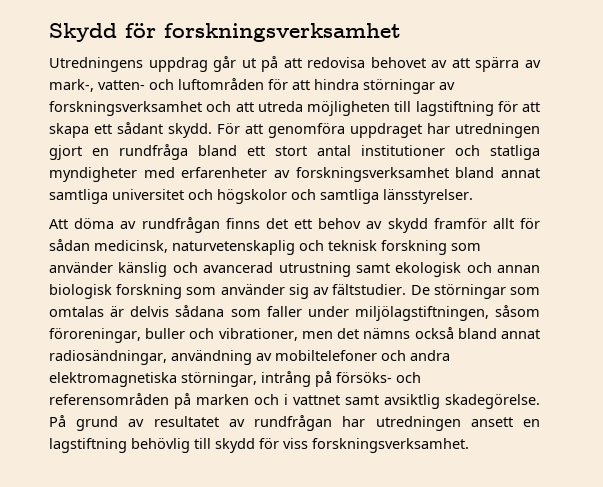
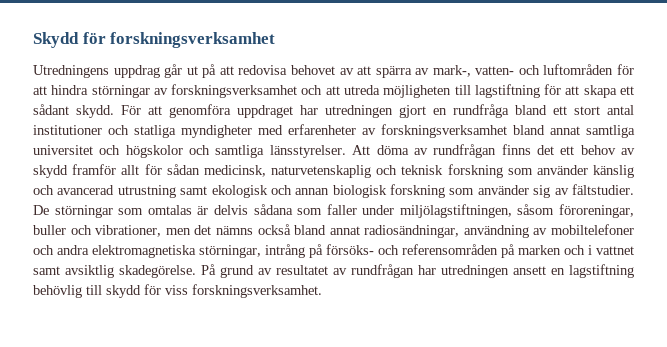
(473, 196) // -> (346, 151) none

